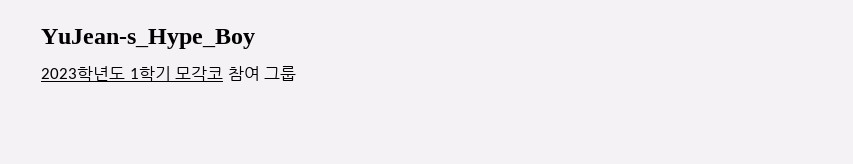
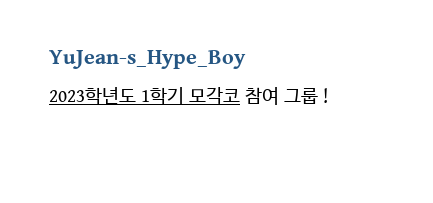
(297, 73) none -> [322,88,328,103] !

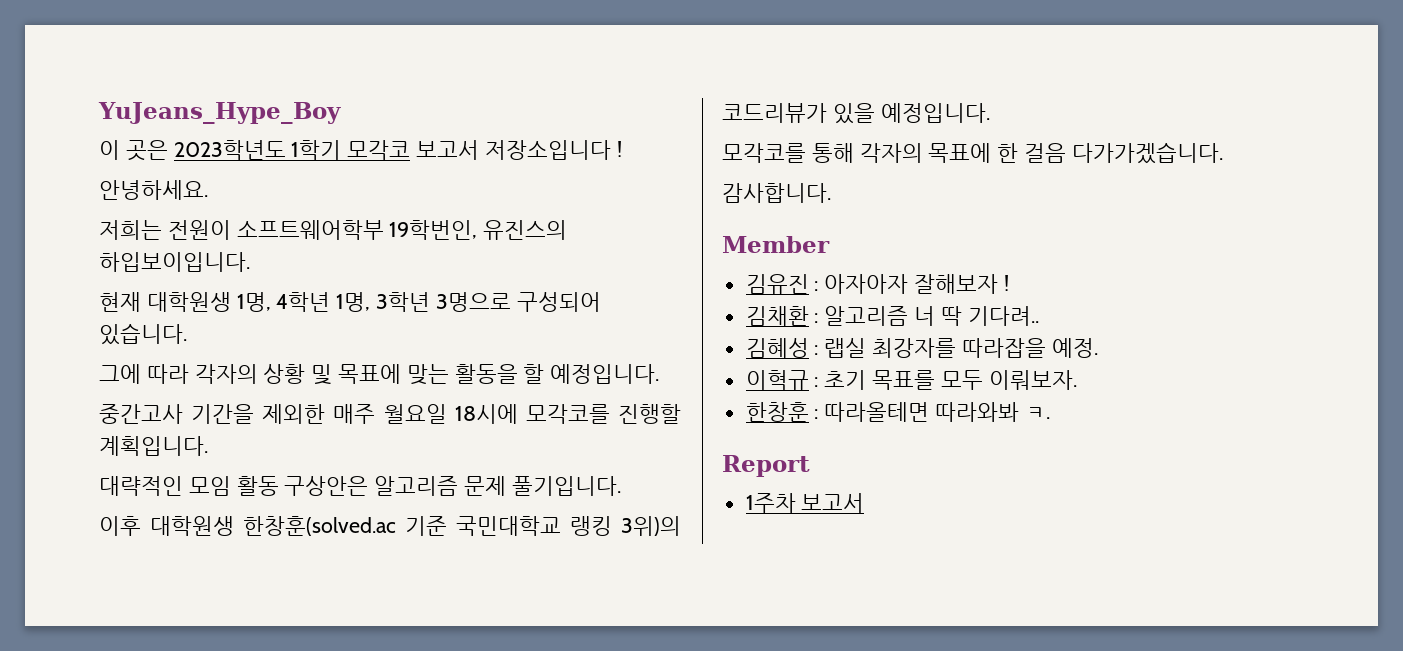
[49,50,246,69] YuJean-s_Hype_Boy // -> [98,102,341,124] [99,140,168,161] YuJeans_Hype_Boy // 이 곳은
[244,87,328,105] 참여 그룹 ! -> [416,140,622,160] [99,180,208,200] [99,220,568,240] [99,252,250,272] [99,292,601,312] [99,323,187,345] [99,364,660,385] [99,404,682,424] [99,436,208,456] [99,476,621,496] [99,516,681,536] [722,103,990,124] [722,142,1223,164] [722,183,831,203] [722,236,830,253] [745,274,1009,294] [745,306,1039,326] [745,338,1098,358] [745,370,1077,390] [745,402,1050,422] [722,455,810,477] [745,493,865,513] 보고서 저장소입니다 ! // 안녕하세요. // 저희는 전원이 소프트웨어학부 19학번인, 유진스의 하입보이입니다. // 현재 대학원생 1명, 4학년 1명, 3학년 3명으로 구성되어 있습니다. // 그에 따라 각자의 상황 및 목표에 맞는 활동을 할 예정입니다. // 중간고사 기간을 제외한 매주 월요일 18시에 모각코를 진행할 계획입니다. // 대략적인 모임 활동 구상안은 알고리즘 문제 풀기입니다. // 이후 대학원생 한창훈(solved.ac 기준 국민대학교 랭킹 3위)의 코드리뷰가 있을 예정입니다. // 모각코를 통해 각자의 목표에 한 걸음 다가가겠습니다. // 감사합니다. // Member // 김유진 : 아자아자 잘해보자 ! // 김채환 : 알고리즘 너 딱 기다려.. // 김혜성 : 랩실 최강자를 따라잡을 예정. // 이혁규 : 초기 목표를 모두 이뤄보자. // 한창훈 : 따라올테면 따라와봐 ㅋ. // Report // 1주차 보고서

